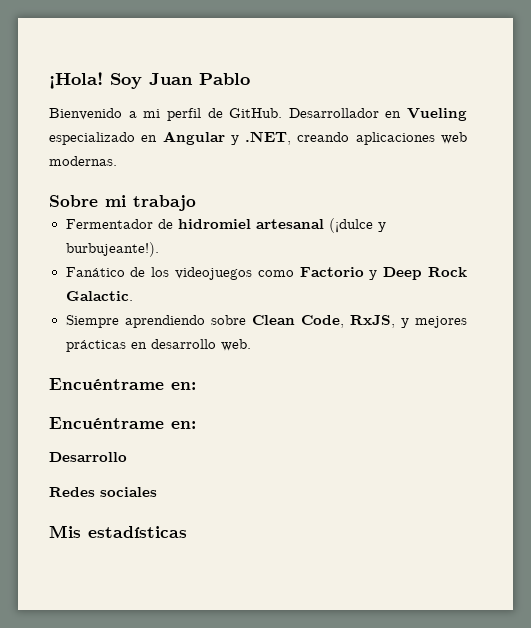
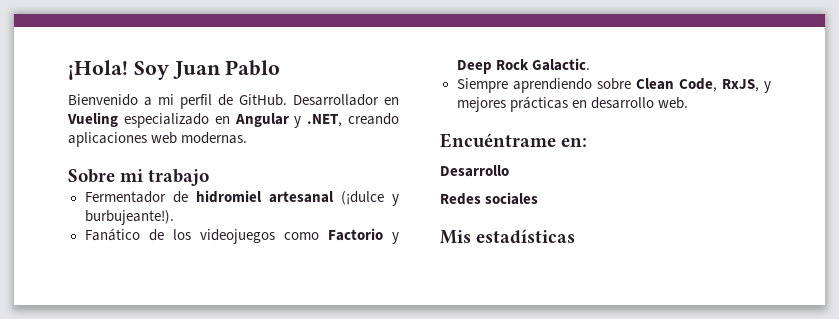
[49,417,196,429] // Encuéntrame en: -> (588, 142) none

